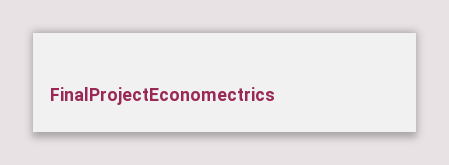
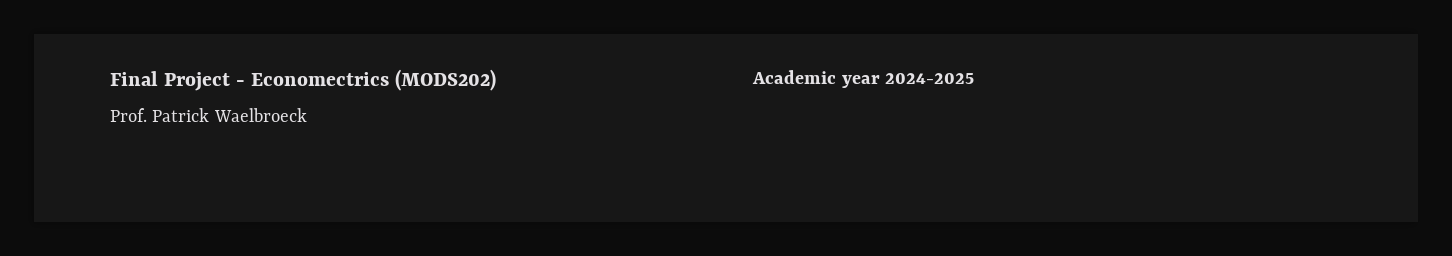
[50,87,275,105] FinalProjectEconomectrics -> [110,69,497,91] [110,108,307,122] [752,70,975,88] Final Project - Economectrics (MODS202) // Prof. Patrick Waelbroeck // Academic year 2024-2025

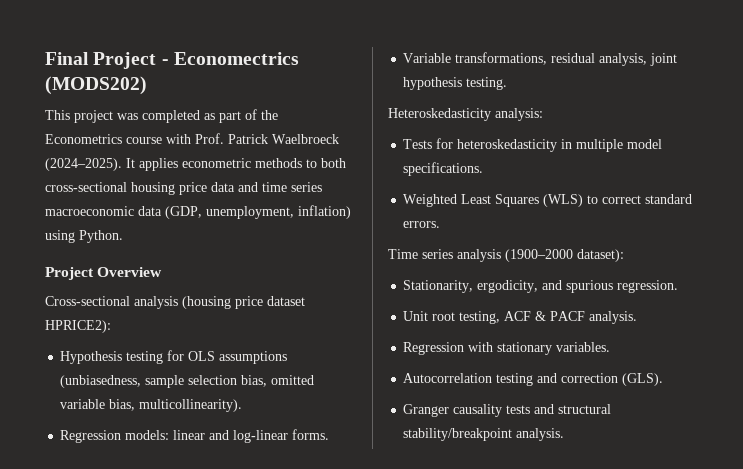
[110,108,307,122] [752,70,975,88] Prof. Patrick Waelbroeck // Academic year 2024-2025 -> [45,109,278,123] [45,133,339,144] [45,158,346,171] [45,182,322,195] [45,205,351,219] [45,230,123,243] [45,267,163,280] [45,296,305,309] [45,320,111,333] [60,350,288,364] [60,375,315,388] [60,399,243,412] [60,429,330,443] [403,52,678,66] [403,77,508,90] [388,108,543,121] [403,138,663,152] [403,162,484,176] [403,194,693,207] [403,221,441,228] [388,249,624,262] [403,280,679,293] [403,311,638,324] [403,342,611,355] [403,373,664,386] [403,404,612,417] [403,428,565,441] This project was completed as part of the Econometrics course with Prof. Patrick Waelbroeck (2024–2025). It applies econometric methods to both cross-sectional housing price data and time series macroeconomic data (GDP, unemployment, inflation) using Python. // Project Overview // Cross-sectional analysis (housing price dataset HPRICE2): // Hypothesis testing for OLS assumptions (unbiasedness, sample selection bias, omitted variable bias, multicollinearity). // Regression models: linear and log-linear forms. // Variable transformations, residual analysis, joint hypothesis testing. // Heteroskedasticity analysis: // Tests for heteroskedasticity in multiple model specifications. // Weighted Least Squares (WLS) to correct standard errors. // Time series analysis (1900–2000 dataset): // Stationarity, ergodicity, and spurious regression. // Unit root testing, ACF & PACF analysis. // Regression with stationary variables. // Autocorrelation testing and correction (GLS). // Granger causality tests and structural stability/breakpoint analysis.

